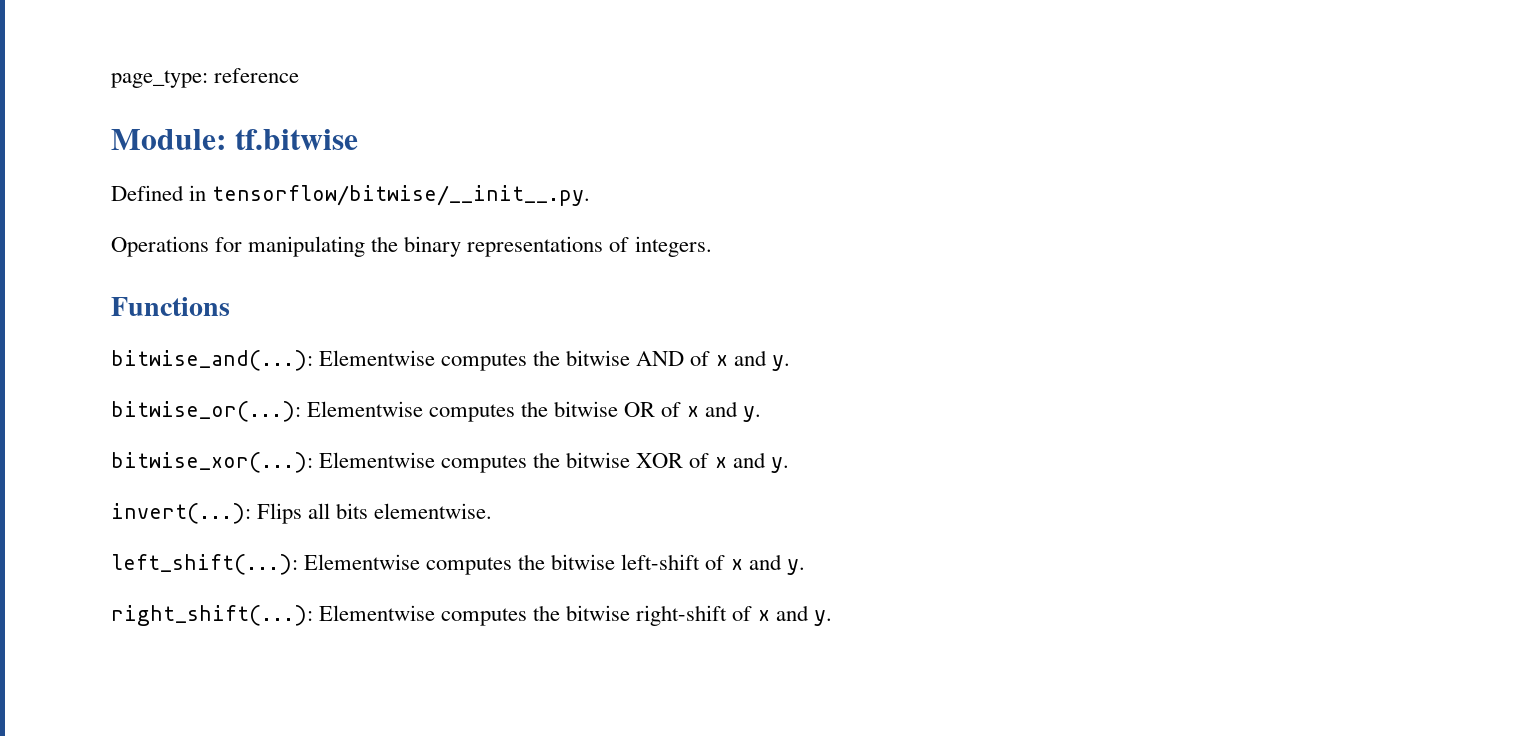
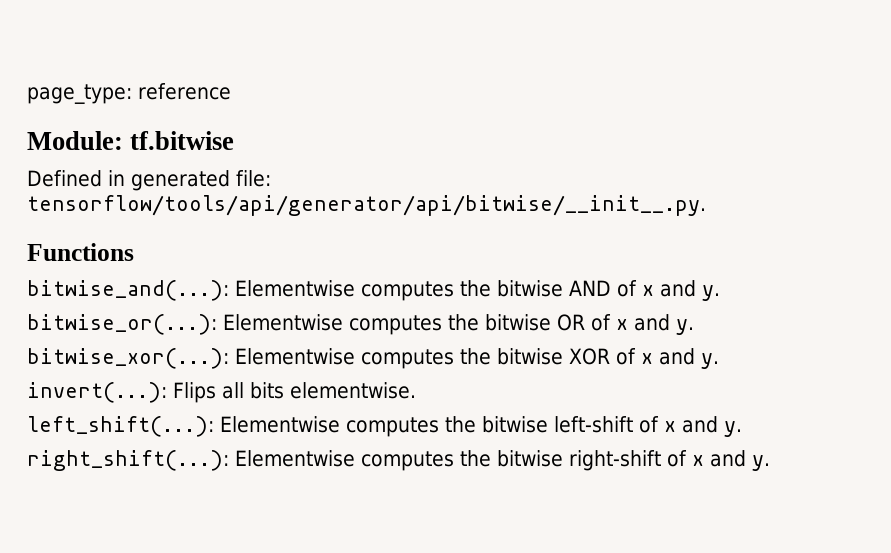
[212,185,591,206] [111,236,712,257] tensorflow/bitwise/__init__.py. // Operations for manipulating the binary representations of integers. -> [131,170,271,191] [27,195,706,216] generated file: tensorflow/tools/api/generator/api/bitwise/__init__.py.

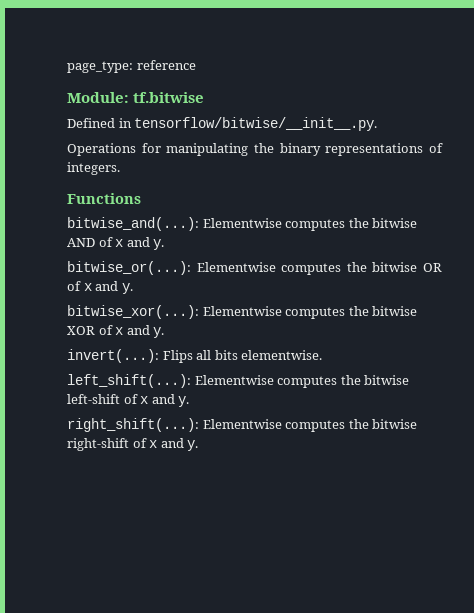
[131,170,271,191] [27,195,706,216] generated file: tensorflow/tools/api/generator/api/bitwise/__init__.py. -> [134,117,378,131] [67,143,443,156] [67,162,120,175] tensorflow/bitwise/__init__.py. // Operations for manipulating the binary representations of integers.

